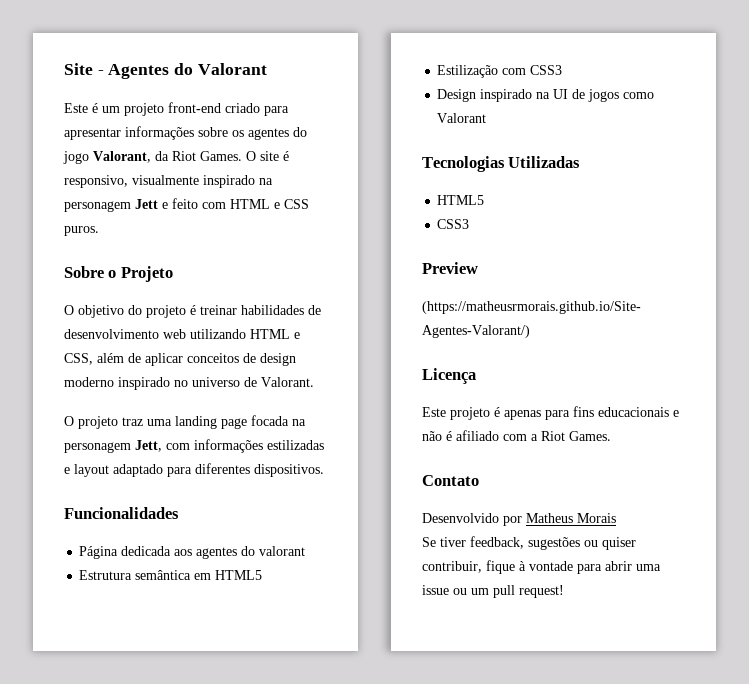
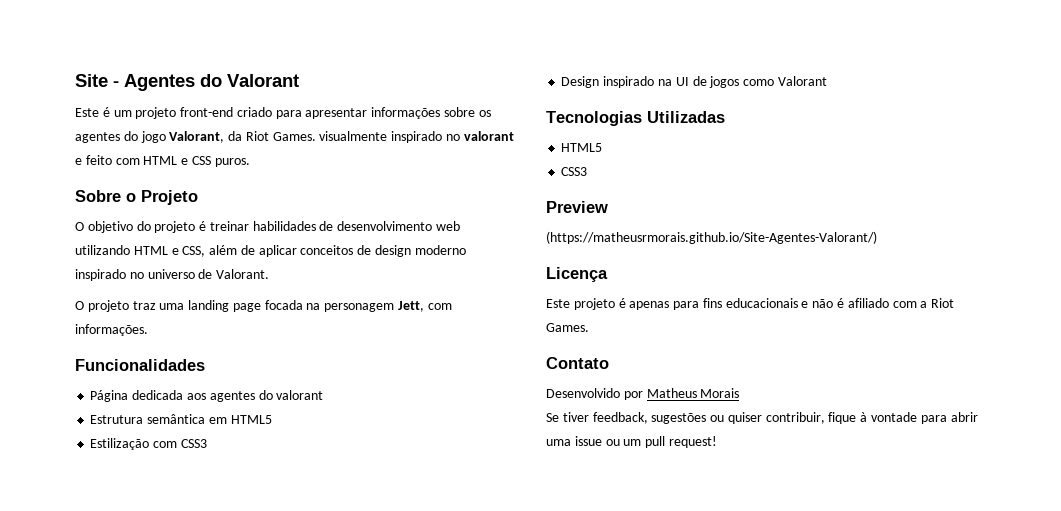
[246,151,289,161] [64,175,273,188] [64,199,158,212] O site é responsivo, visualmente inspirado na personagem Jett -> [319,131,514,143] visualmente inspirado no valorant
[194,439,324,453] [64,463,324,477] informações estilizadas e layout adaptado para diferentes dispositivos. -> [75,324,148,336] informações.

